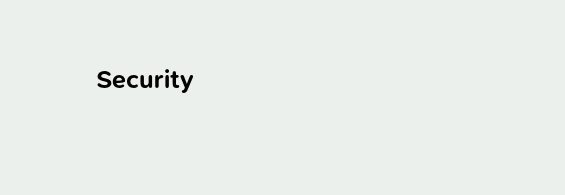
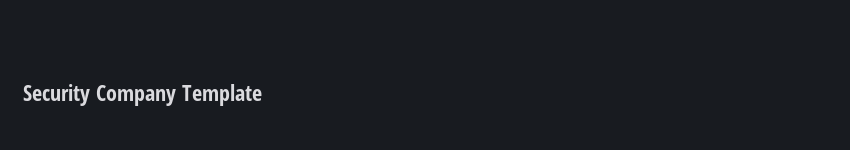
(194, 81) none -> [95,84,262,106] Company Template

